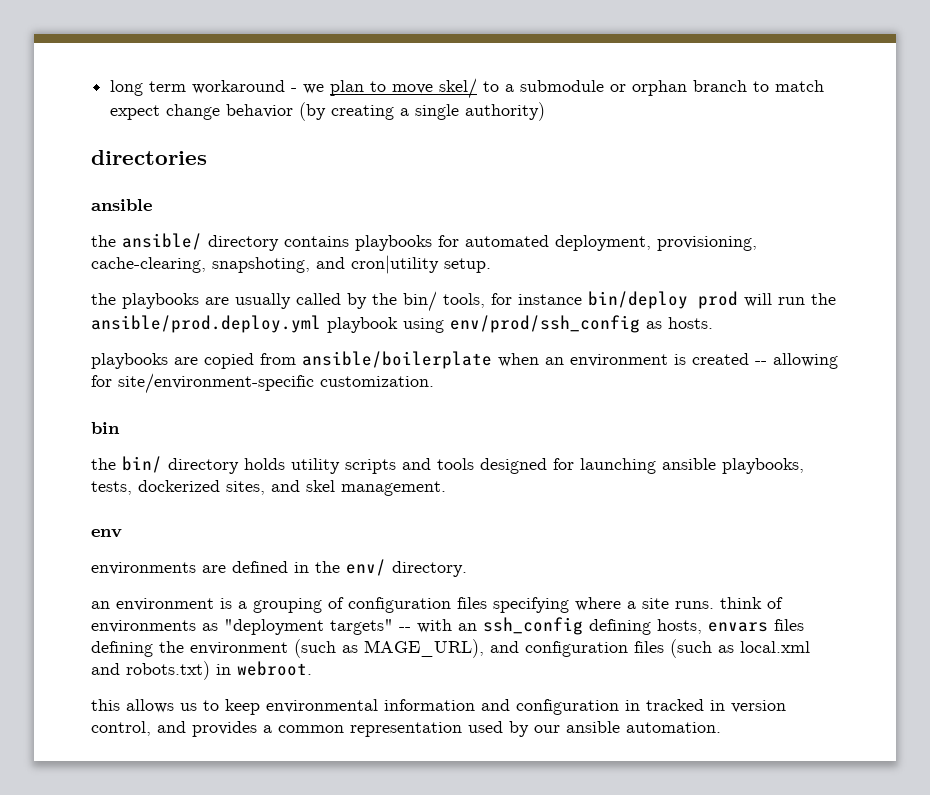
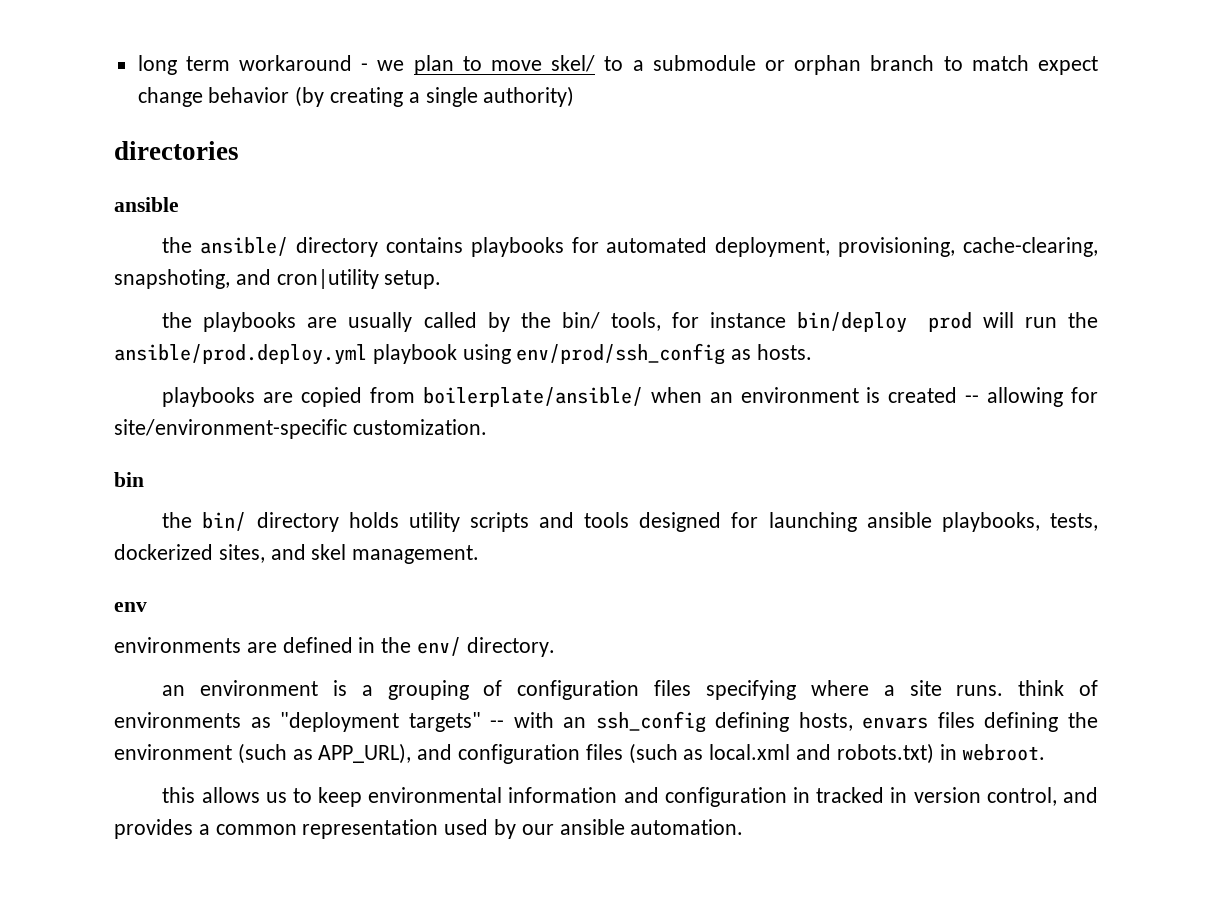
[302,351,492,369] ansible/boilerplate -> [422,387,643,407] boilerplate/ansible/
[364,639,484,658] MAGE_URL), -> [318,743,412,764] APP_URL),

